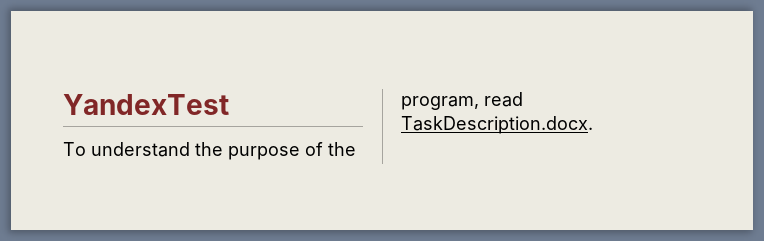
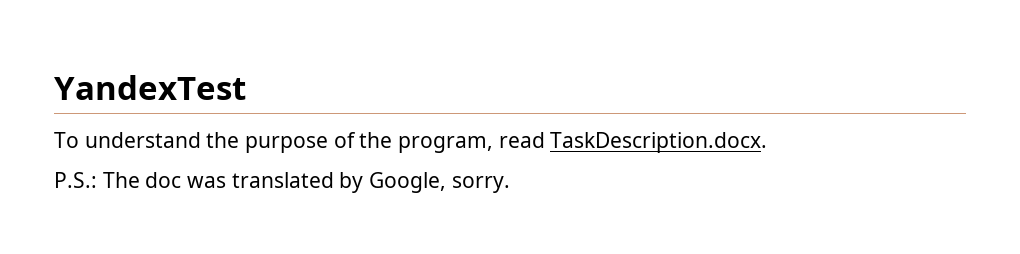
(593, 125) none -> [54,172,510,193] // P.S.: The doc was translated by Google, sorry.

